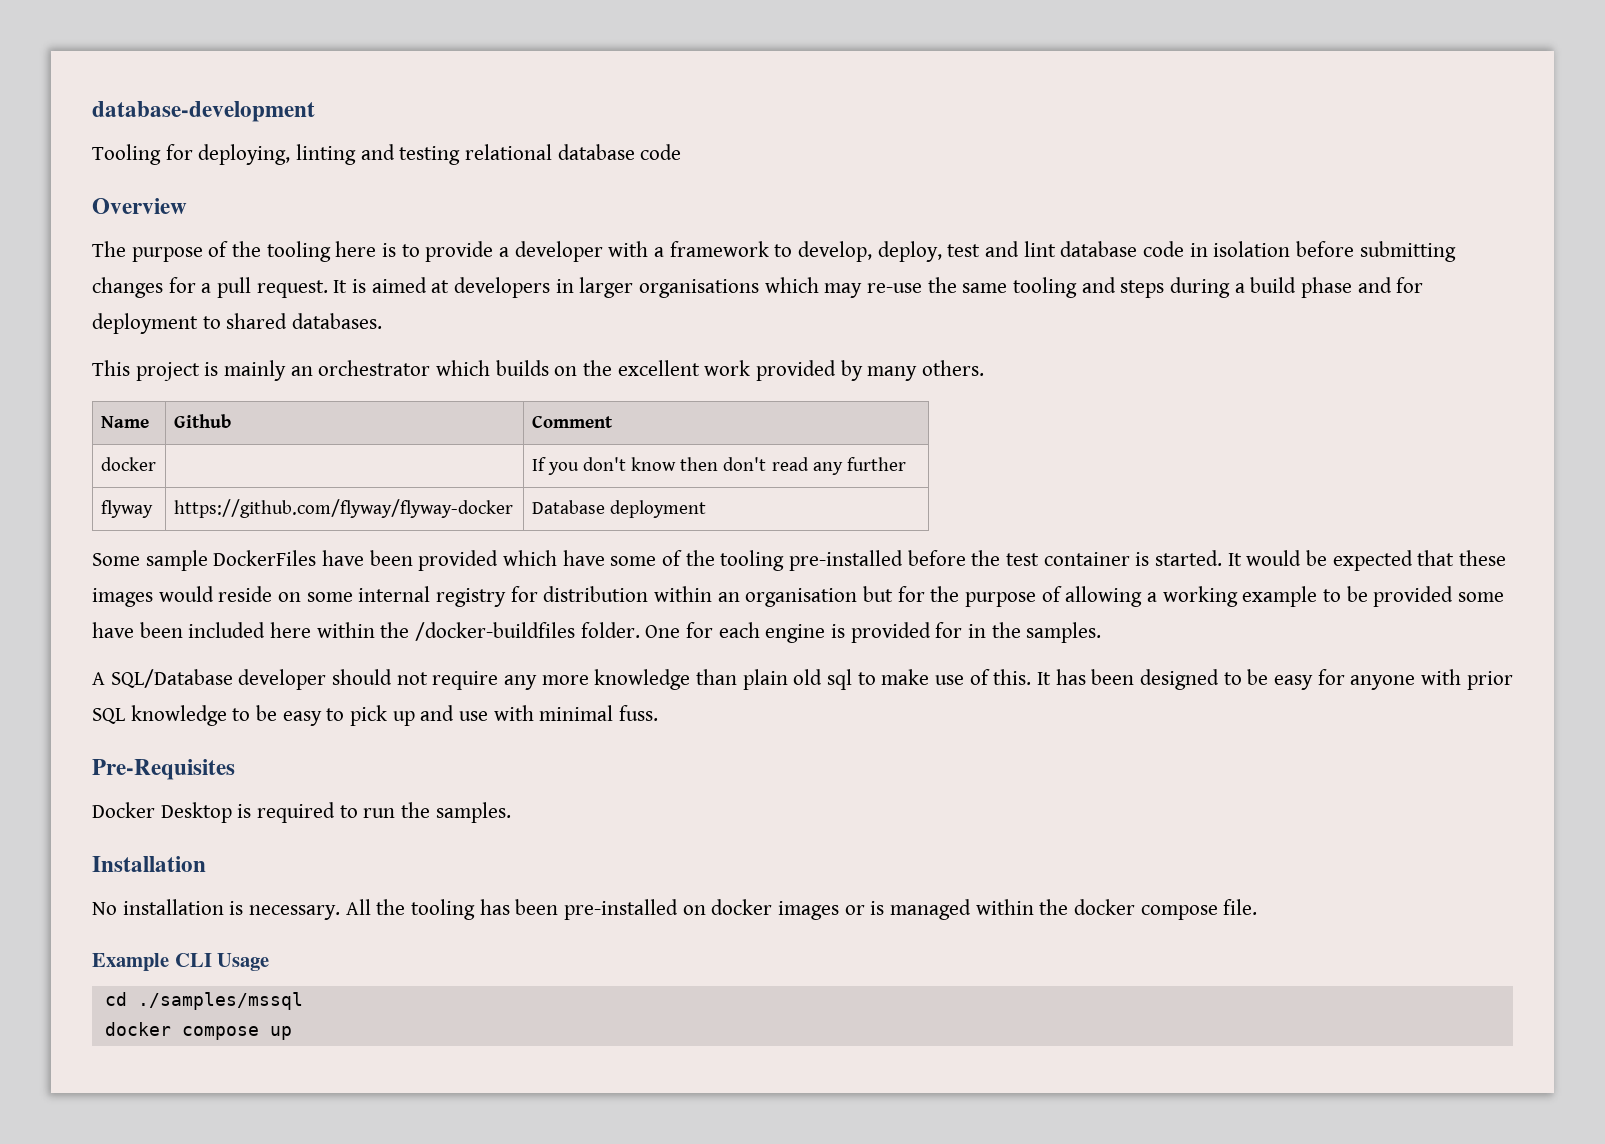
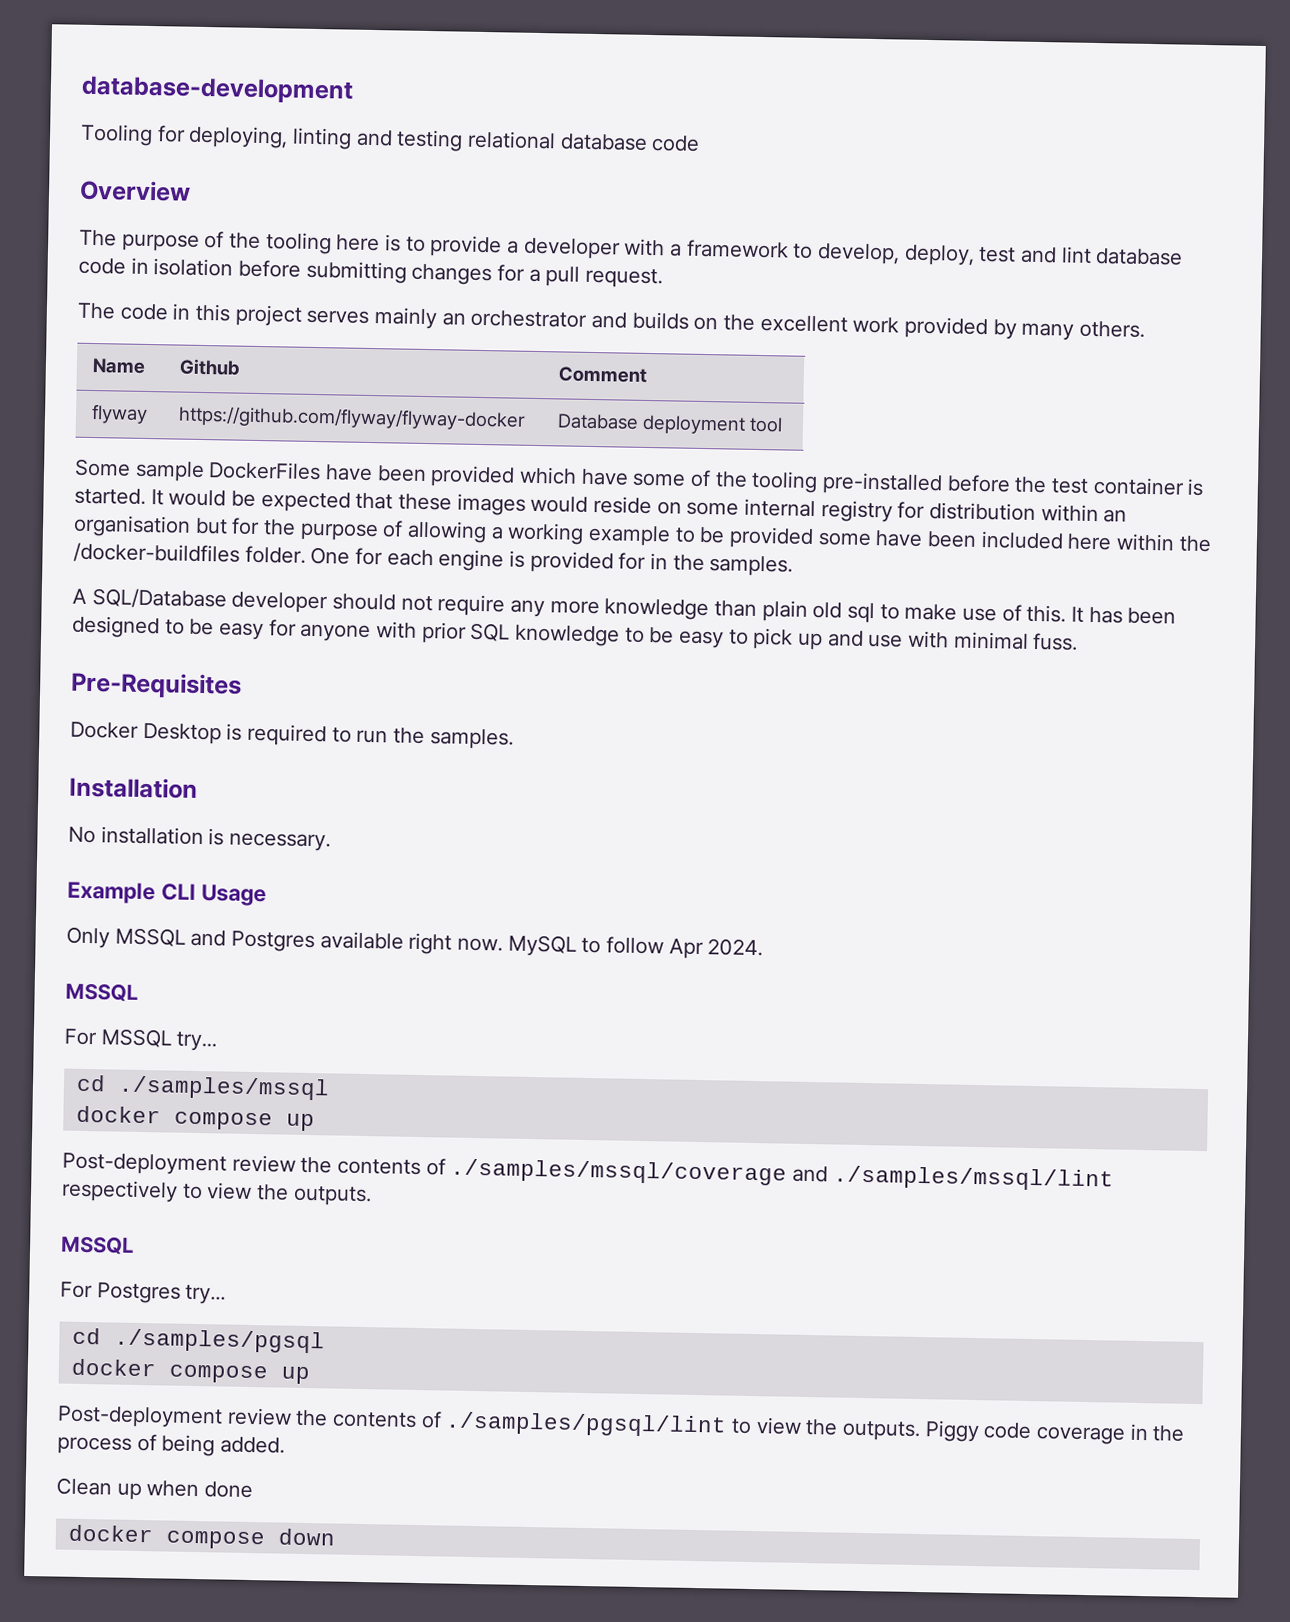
[333,277,1424,298] [92,313,383,334] [92,360,219,381] It is aimed at developers in larger organisations which may re-use the same tooling and steps during a build phase and for deployment to shared databases. // This project is -> [77,302,370,327] // The code in this project serves
[436,360,491,376] which -> [591,311,628,329] and
[100,457,156,471] [531,457,906,475] // docker | | If you don't know then don't read any further -> (647, 374) none
(706, 509) none -> [749,416,784,433] tool
[345,899,1258,920] [92,953,270,971] All the tooling has been pre-installed on docker images or is managed within the docker compose file. // Example CLI Usage -> [67,881,267,907] [66,926,764,960] [65,982,138,1002] [64,1028,218,1052] // Example CLI Usage // Only MSSQL and Postgres available right now. MySQL to follow Apr 2024. // MSSQL // For MSSQL try...
(292, 1033) none -> [62,1152,1114,1192] [61,1179,372,1207] [60,1235,134,1255] [60,1281,227,1305] [71,1327,325,1354] [70,1358,310,1385] [57,1405,1186,1445] [57,1433,286,1457] [56,1477,254,1501] [67,1524,336,1550] // Post-deployment review the contents of ./samples/mssql/coverage and ./samples/mssql/lint respectively to view the outputs. // MSSQL // For Postgres try... // cd ./samples/pgsql // docker compose up // Post-deployment review the contents of ./samples/pgsql/lint to view the outputs. Piggy code coverage in the process of being added. // Clean up when done // docker compose down

